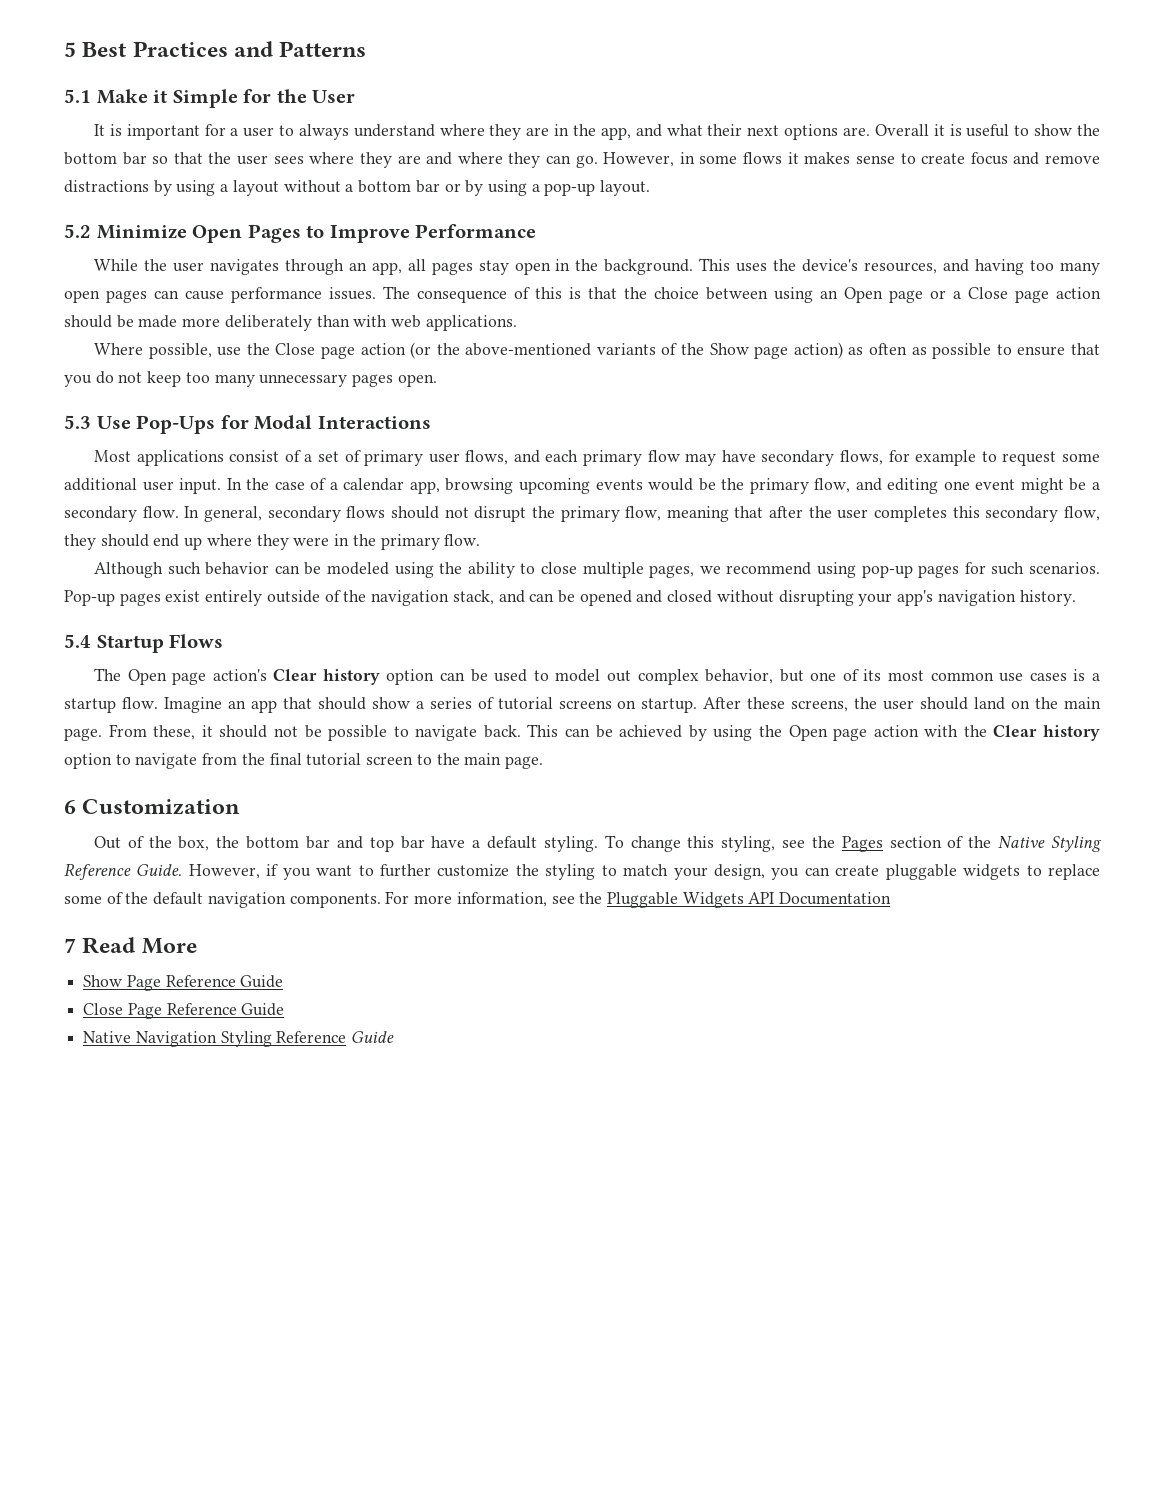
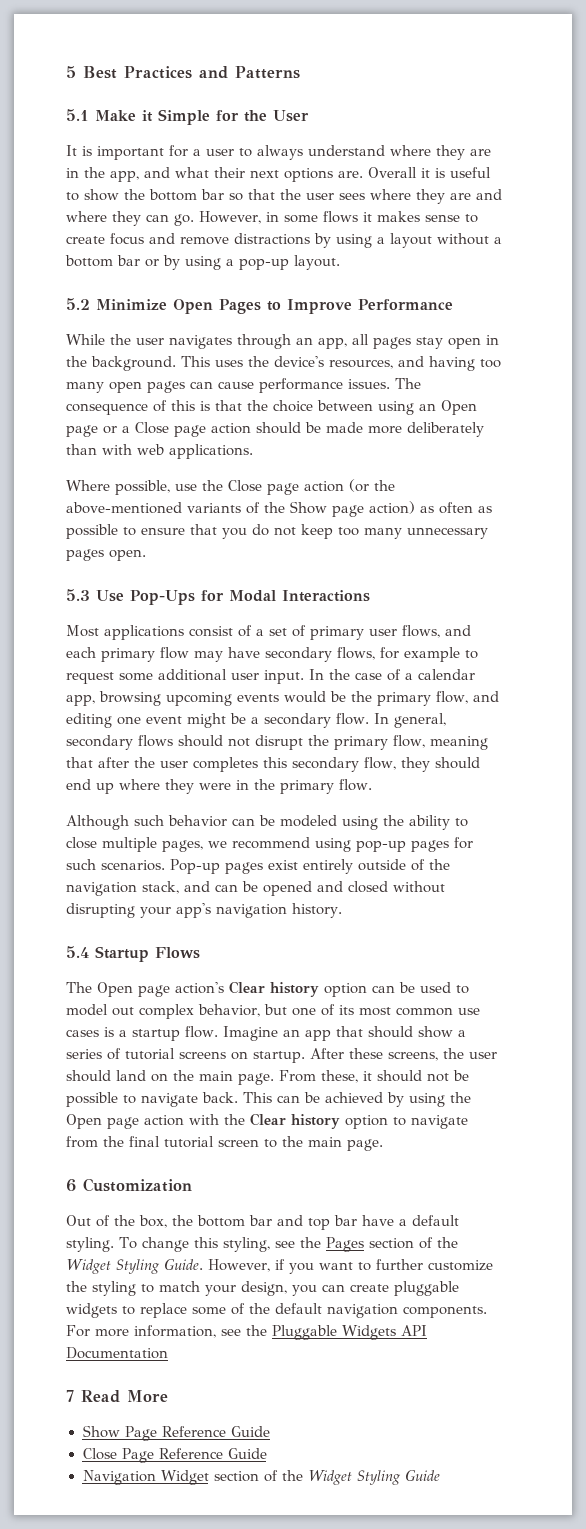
[998,836,1103,852] [64,863,131,880] Native Styling Reference -> [66,1259,160,1274] Widget Styling
[83,1031,347,1047] Native Navigation Styling Reference -> [82,1470,402,1485] Navigation Widget section of the Widget Styling

